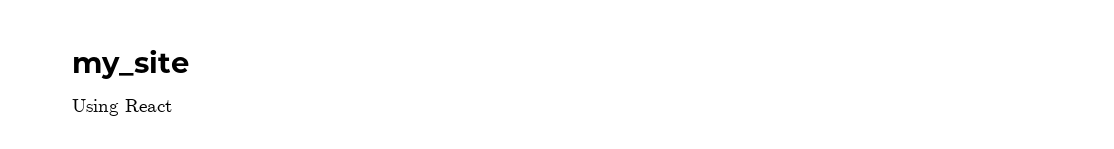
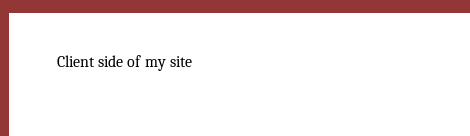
[72,49,189,79] [72,99,172,116] my_site // Using React -> [57,55,192,71] Client side of my site

